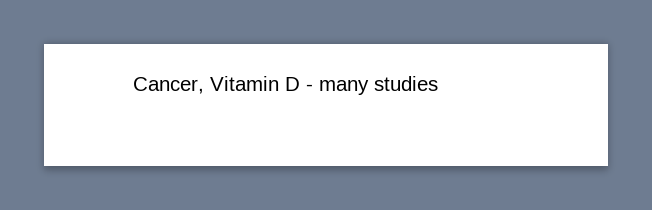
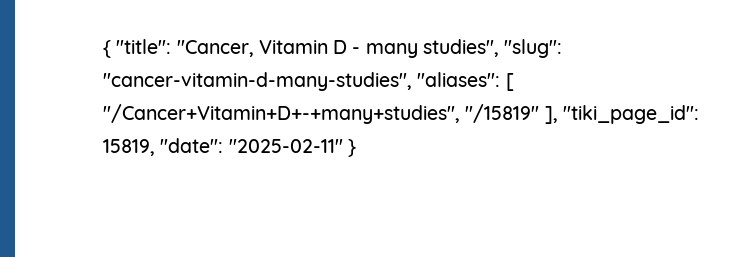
[133,77,204,94] Cancer, -> [103,39,254,58] { "title": "Cancer,
[374,76,438,91] studies -> [422,39,563,58] [103,72,514,91] [103,104,699,124] [103,138,356,157] studies", "slug": "cancer-vitamin-d-many-studies", "aliases": [ "/Cancer+Vitamin+D+-+many+studies", "/15819" ], "tiki_page_id": 15819, "date": "2025-02-11" }

